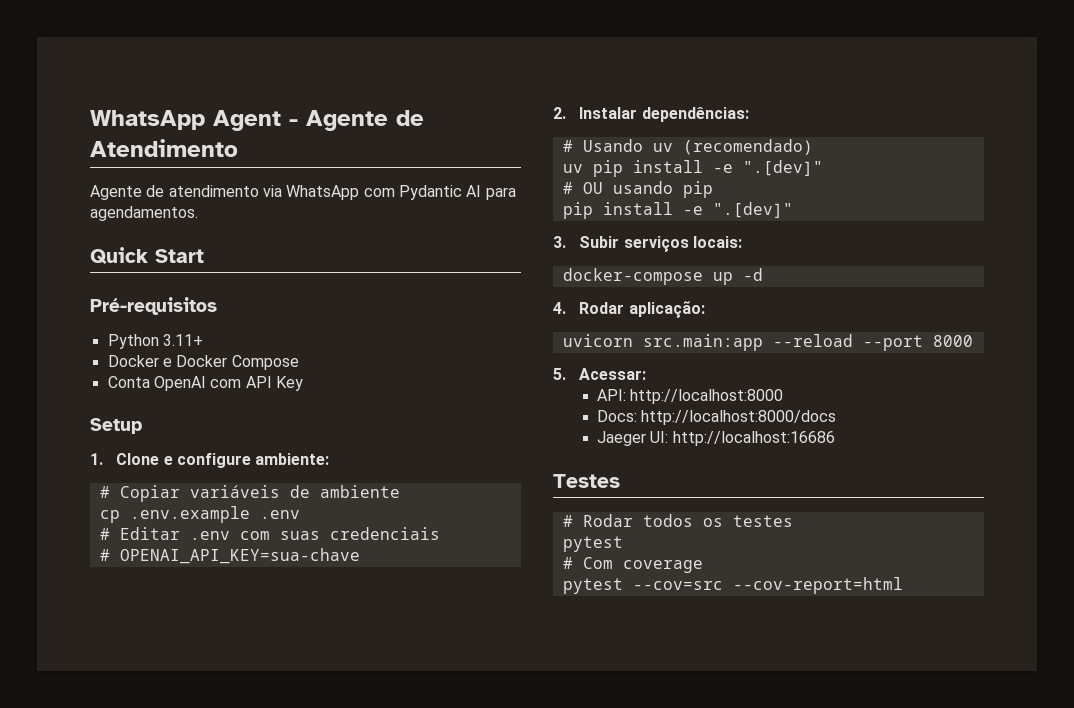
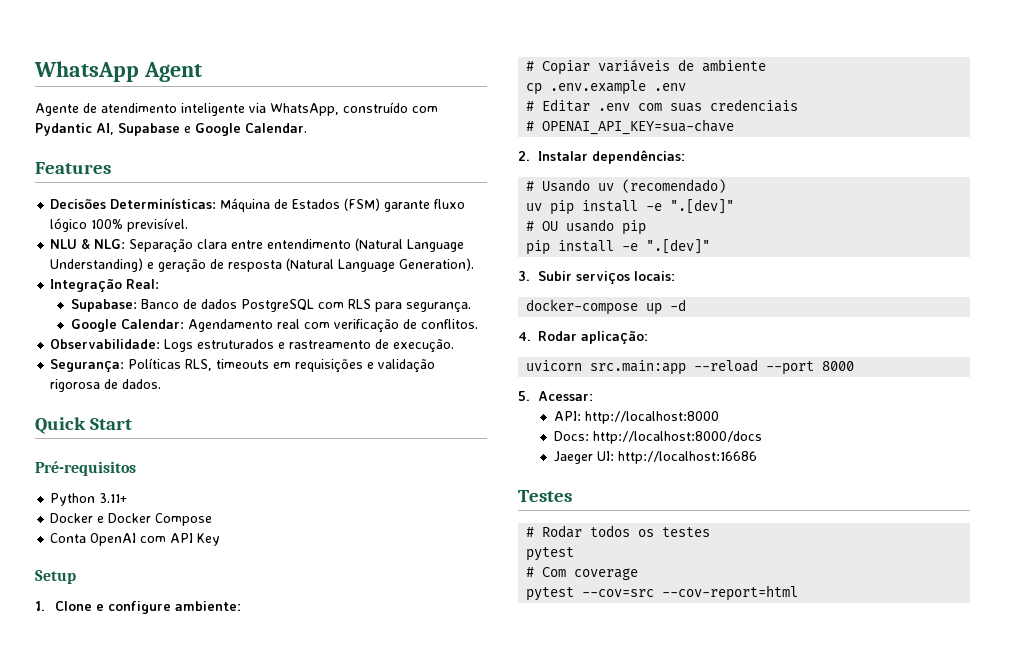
[289,110,424,131] [90,139,238,157] - Agente de Atendimento -> (202, 72) none
[262,185,516,200] [90,206,198,221] via WhatsApp com Pydantic AI para agendamentos. -> [181,102,438,116] [35,123,307,136] [35,162,111,174] [50,198,466,212] [50,218,189,232] [50,238,465,253] [50,258,475,273] [50,279,160,292] [70,299,471,313] [70,319,478,333] [50,339,455,353] [50,358,436,373] [50,379,162,392] inteligente via WhatsApp, construído com Pydantic AI, Supabase e Google Calendar. // Features // Decisões Determinísticas: Máquina de Estados (FSM) garante fluxo lógico 100% previsível. // NLU & NLG: Separação clara entre entendimento (Natural Language Understanding) e geração de resposta (Natural Language Generation). // Integração Real: // Supabase: Banco de dados PostgreSQL com RLS para segurança. // Google Calendar: Agendamento real com verificação de conflitos. // Observabilidade: Logs estruturados e rastreamento de execução. // Segurança: Políticas RLS, timeouts em requisições e validação rigorosa de dados.

